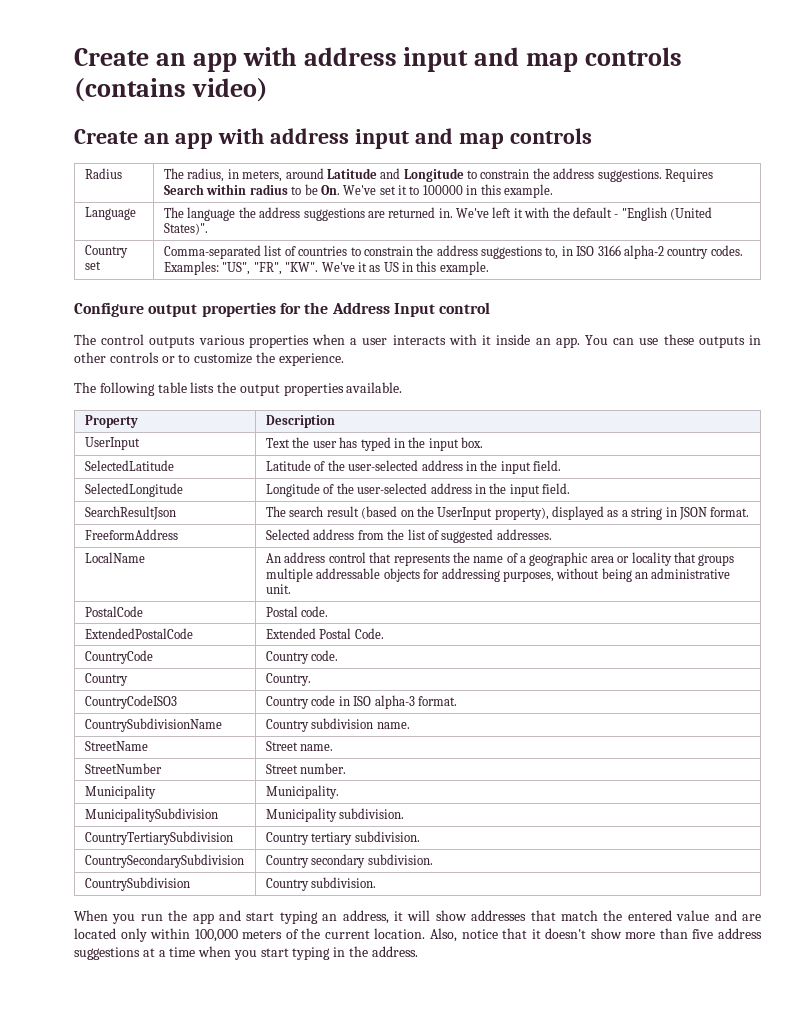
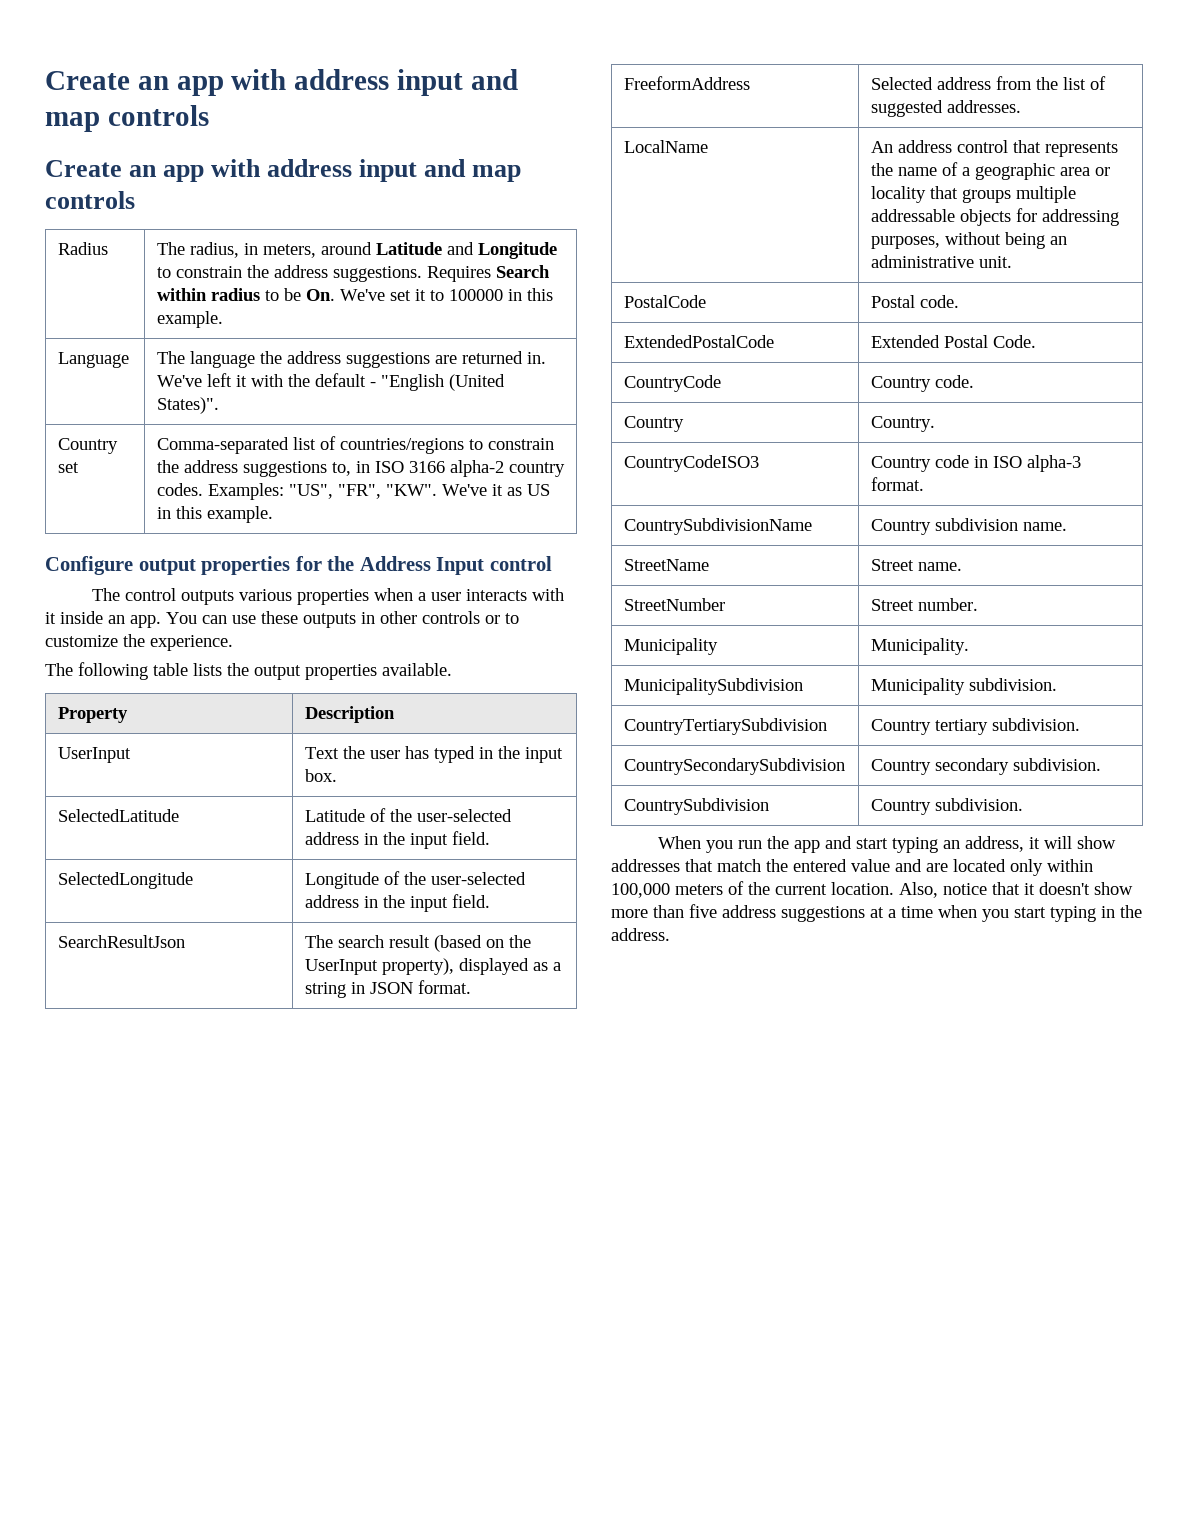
[74,47,683,72] [74,78,268,102] Create an app with address input and map controls (contains video) -> [45,69,518,96] [45,105,209,132] Create an app with address input and map controls
[298,246,348,256] countries -> [339,438,464,454] countries/regions

